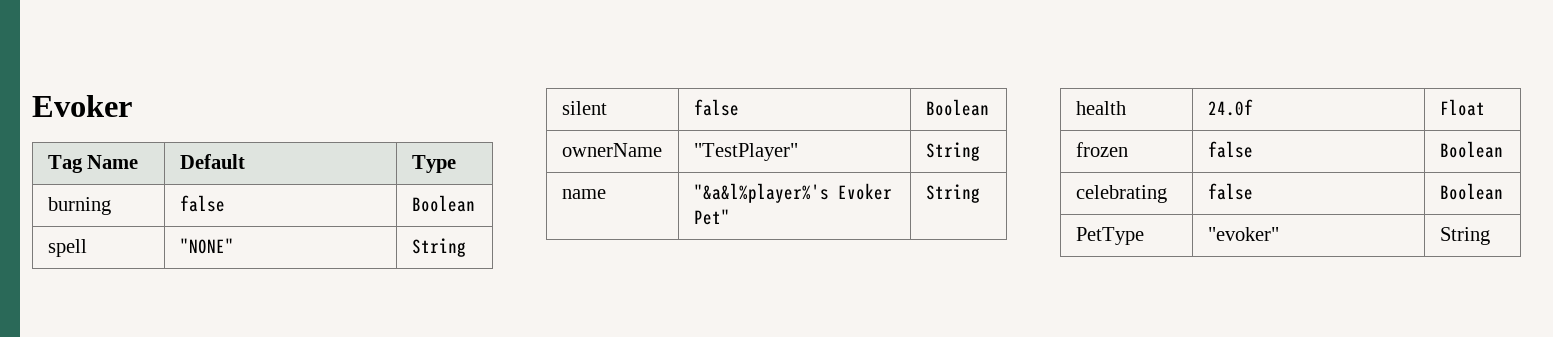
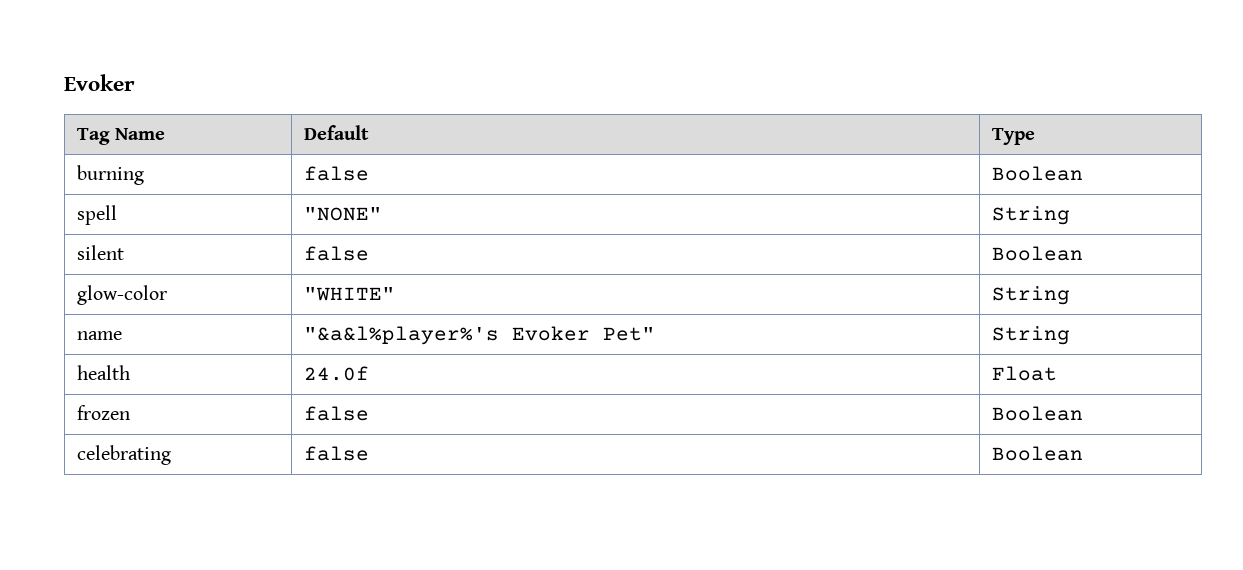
[561,143,662,157] [693,143,798,161] ownerName | "TestPlayer" -> [76,285,167,305] [303,287,395,301] glow-color | "WHITE"
[1075,227,1144,245] [1207,227,1279,241] [1439,227,1490,245] // PetType | "evoker" | String -> (1083, 453) none

